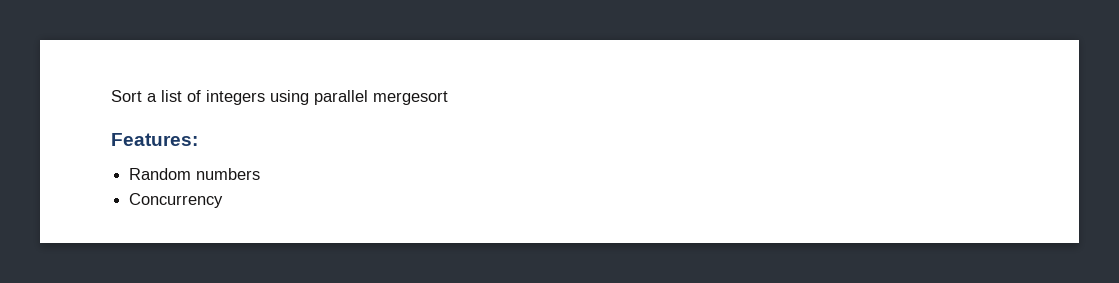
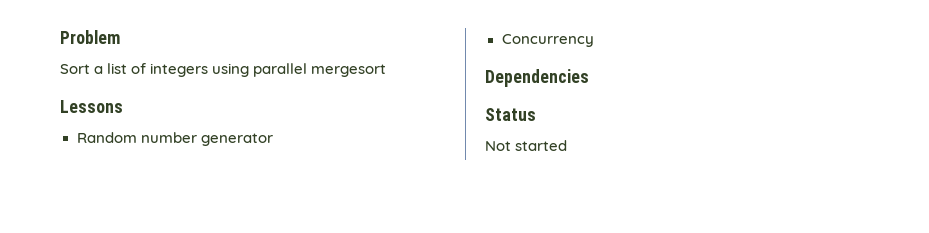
(111, 96) none -> [60,30,120,44] Problem //
[111,133,198,146] Features: -> [60,100,123,113] Lessons
[196,168,261,180] numbers -> [140,132,273,146] number generator
(224, 200) none -> [485,69,589,87] [485,108,536,121] [485,140,568,151] // Dependencies // Status // Not started

